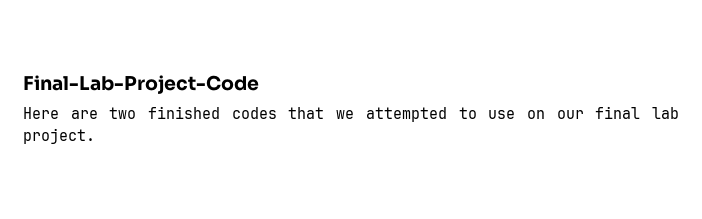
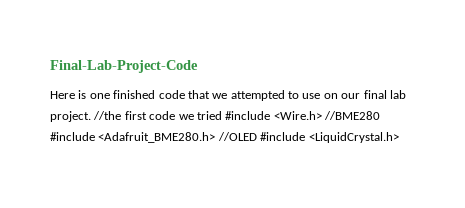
[70,106,277,119] are two finished codes -> [78,90,185,99] is one finished code
(95, 136) none -> [93,111,380,120] [50,132,399,143] //the first code we tried #include <Wire.h> //BME280 #include <Adafruit_BME280.h> //OLED #include <LiquidCrystal.h>

